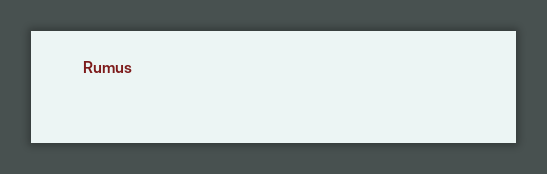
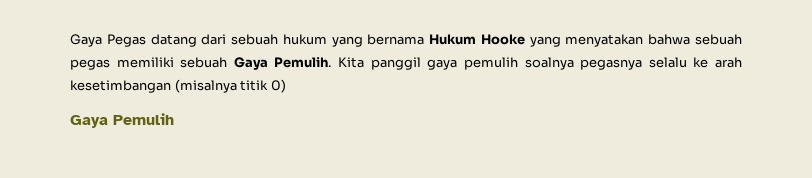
[83,61,132,73] Rumus -> [70,34,742,47] [70,57,743,70] [70,79,286,93] [70,113,174,128] Gaya Pegas datang dari sebuah hukum yang bernama Hukum Hooke yang menyatakan bahwa sebuah pegas memiliki sebuah Gaya Pemulih. Kita panggil gaya pemulih soalnya pegasnya selalu ke arah kesetimbangan (misalnya titik 0) // Gaya Pemulih

